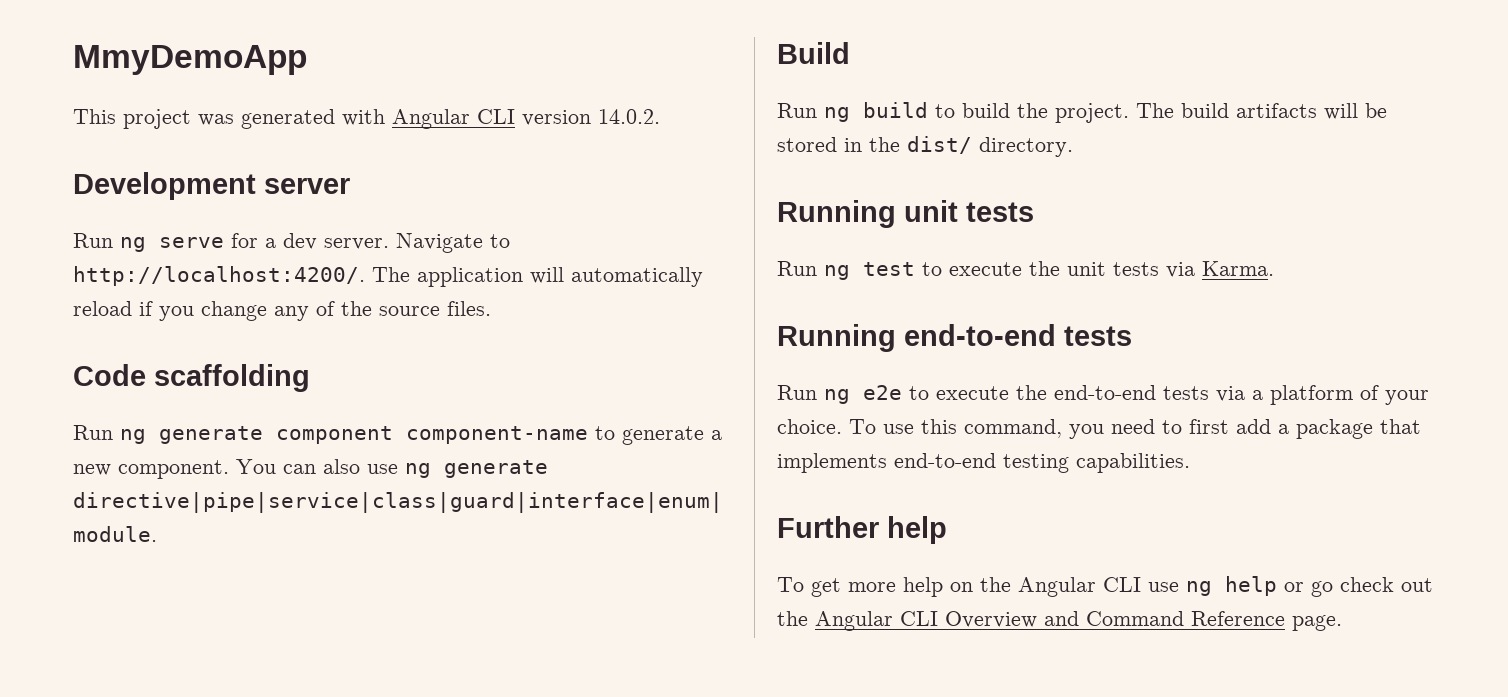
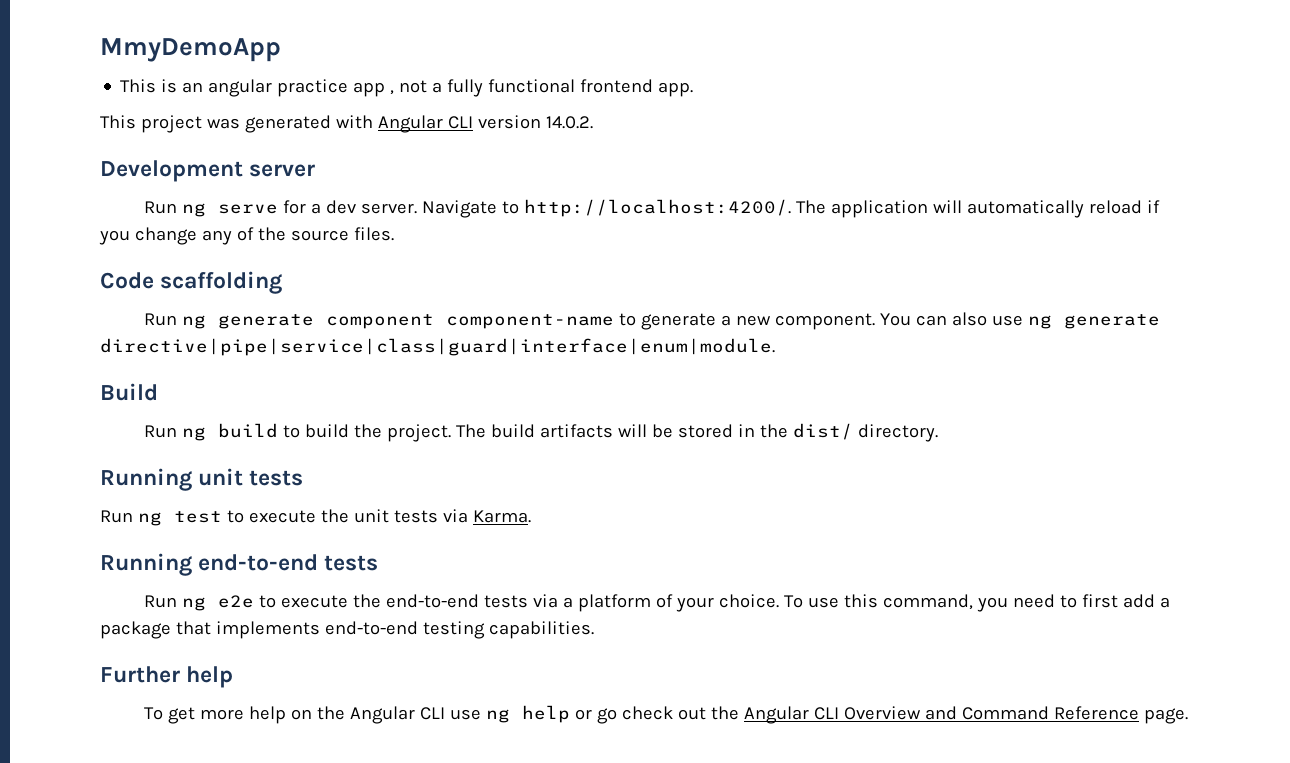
(307, 60) none -> [120,79,694,97] // This is an angular practice app , not a fully functional frontend app.

